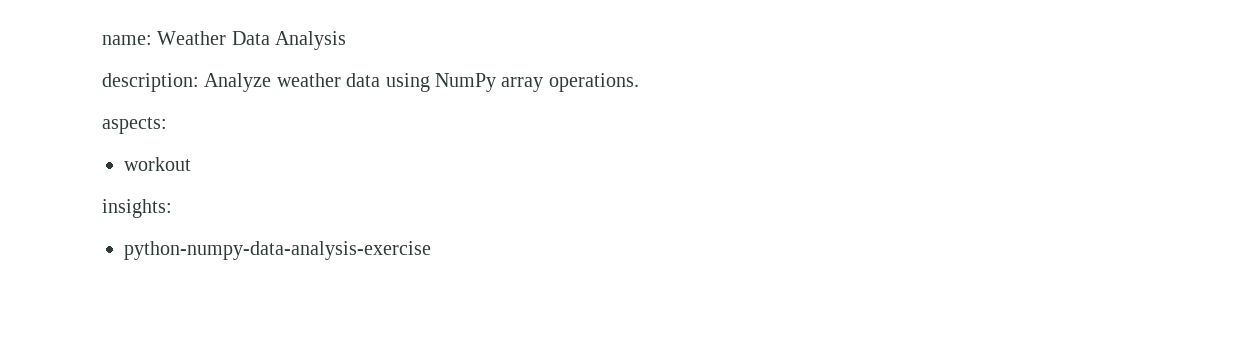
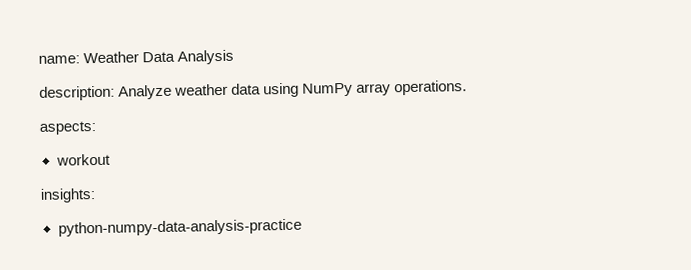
[124,241,431,260] python-numpy-data-analysis-exercise -> [57,218,302,237] python-numpy-data-analysis-practice

